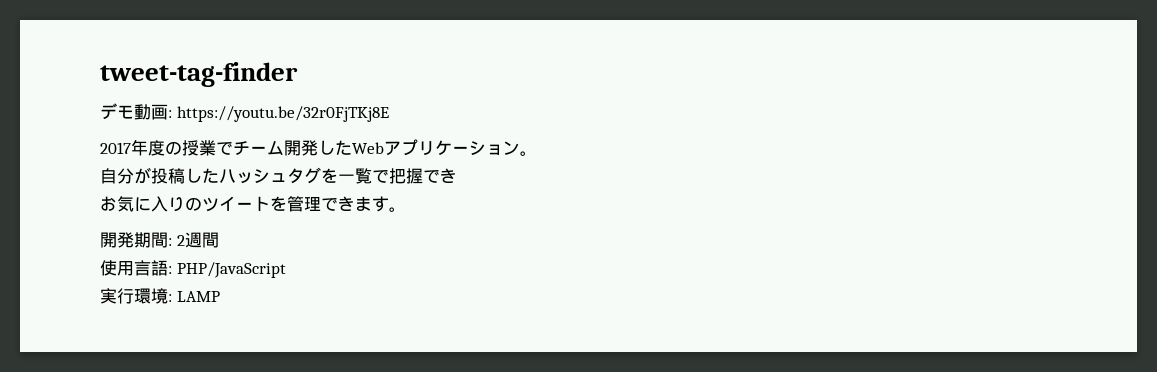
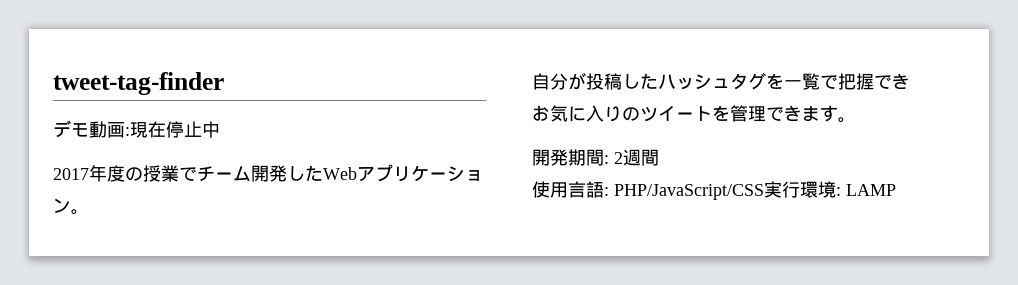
[176,106,389,122] https://youtu.be/32r0FjTKj8E -> [130,121,220,138] 現在停止中
[176,262,286,278] PHP/JavaScript // -> [614,184,764,200] PHP/JavaScript/CSS

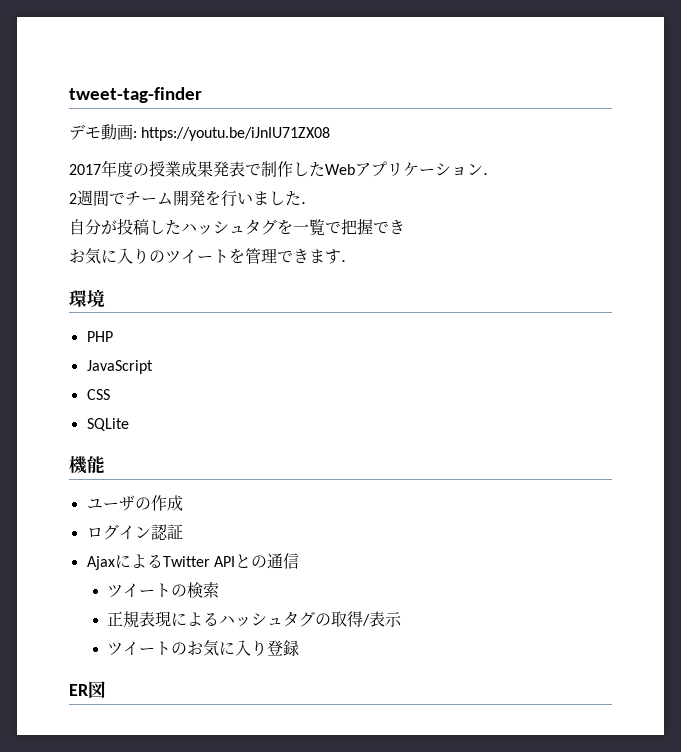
[130,121,220,138] 現在停止中 -> [141,127,331,141] https://youtu.be/iJnIU71ZX08
[179,165,287,182] でチーム開発 -> [181,161,293,177] 成果発表で制作
[71,209,89,215] 。 -> [483,173,499,176] [69,190,317,207] ． // 2週間でチーム開発を行いました．
[838,117,856,123] [532,149,659,166] [532,181,896,200] 。 // 開発期間: 2週間 // 使用言語: PHP/JavaScript/CSS実行環境: LAMP -> [341,260,357,263] [69,289,105,308] [86,331,113,342] [86,360,153,374] [86,389,110,400] [86,418,129,431] [69,456,105,474] [86,495,183,511] [86,524,183,540] [86,553,299,570] [107,581,220,598] [107,611,403,628] [107,640,300,656] [69,681,106,698] ． // 環境 // PHP // JavaScript // CSS // SQLite // 機能 // ユーザの作成 // ログイン認証 // AjaxによるTwitter APIとの通信 // ツイートの検索 // 正規表現によるハッシュタグの取得/表示 // ツイートのお気に入り登録 // ER図

